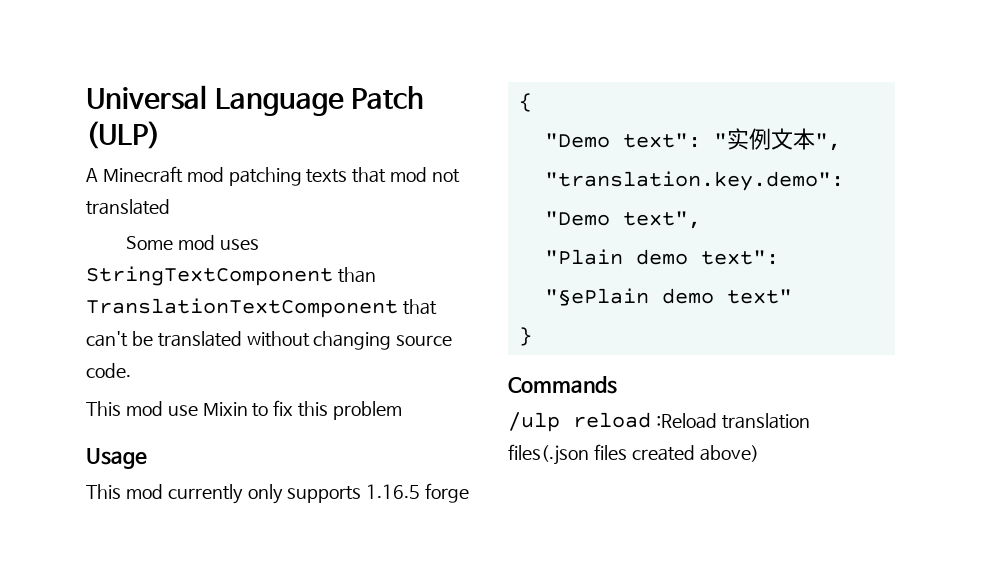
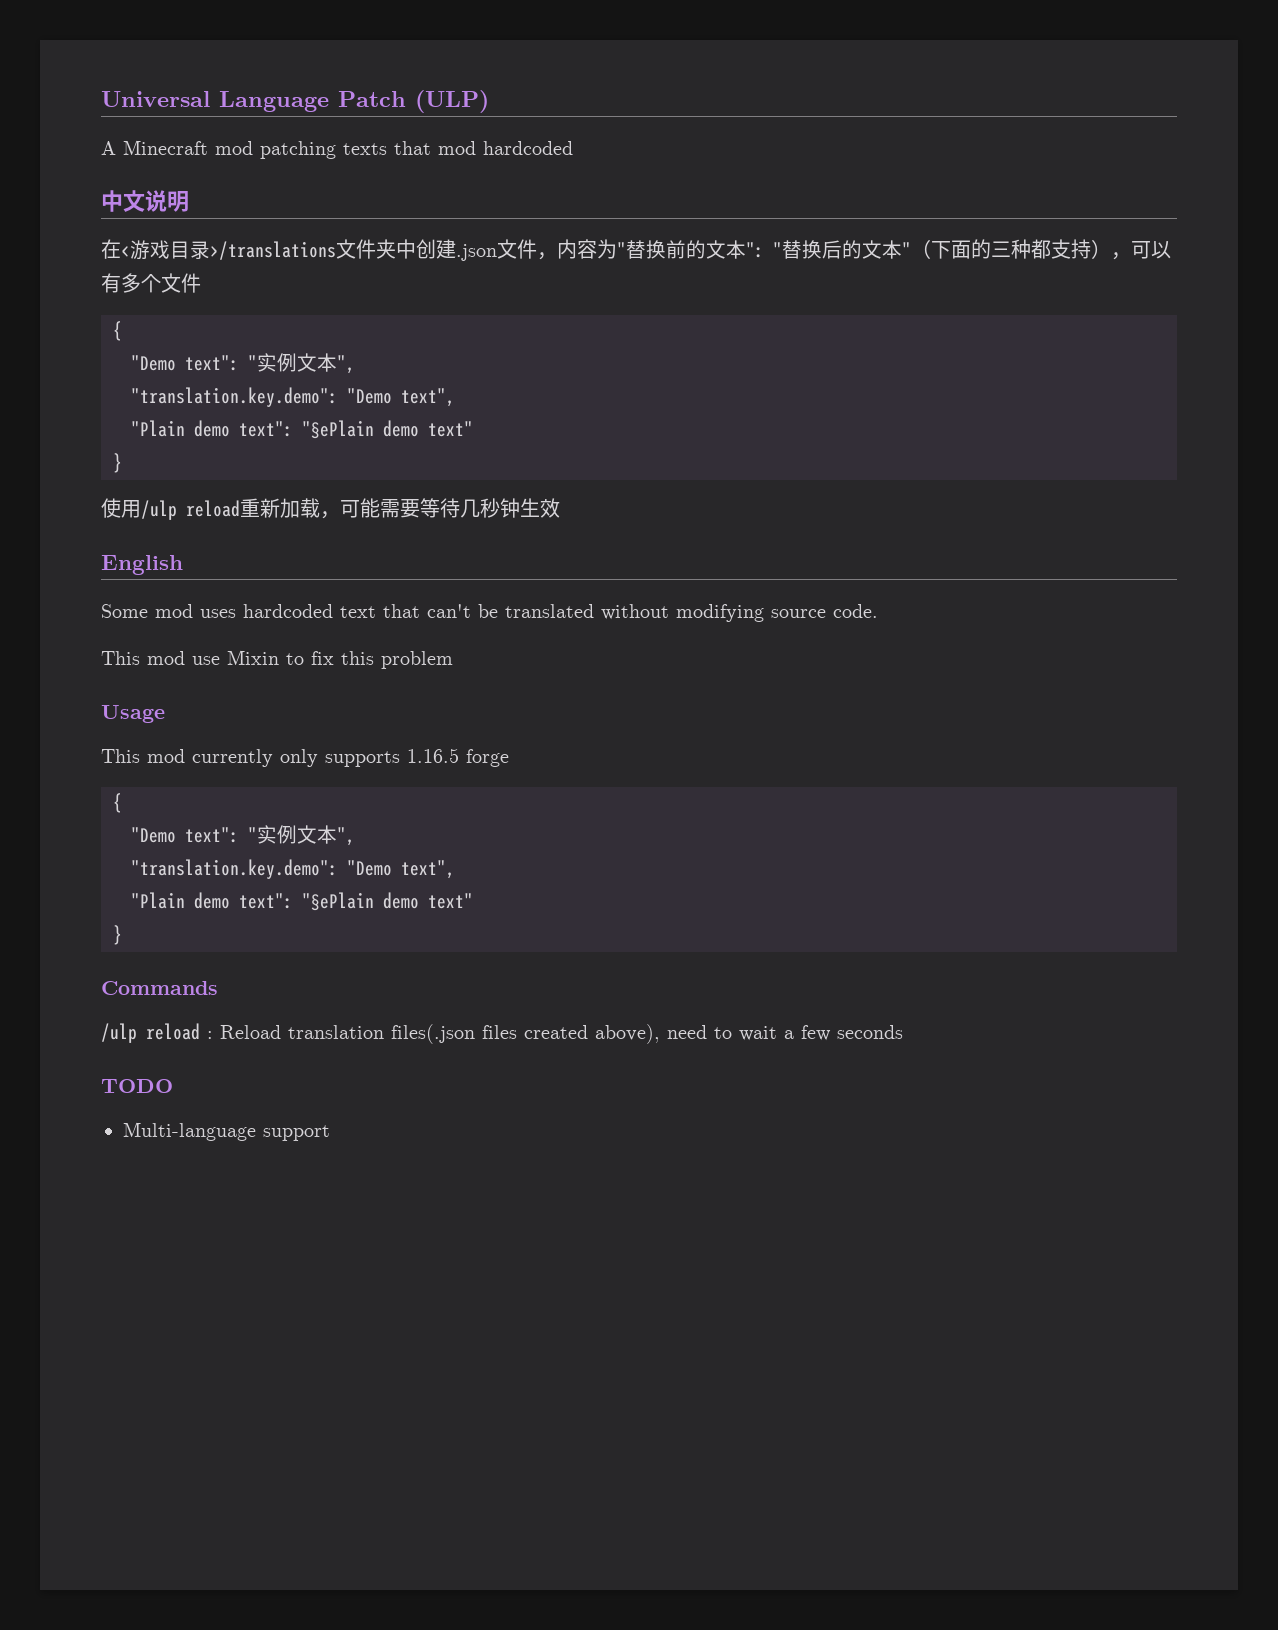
[432,169,461,183] [86,199,170,215] not translated -> [483,141,573,155] [101,190,189,212] [101,239,1171,261] [101,273,201,293] [113,321,122,341] [131,353,355,374] [131,387,455,407] [131,420,473,439] [113,453,122,473] [101,498,560,520] [101,555,183,575] hardcoded // 中文说明 // 在<游戏目录>/translations文件夹中创建.json文件，内容为"替换前的文本": "替换后的文本"（下面的三种都支持），可以有多个文件 // { // "Demo text": "实例文本", // "translation.key.demo": "Demo text", // "Plain demo text": "§ePlain demo text" // } // 使用/ulp reload重新加载，可能需要等待几秒钟生效 // English
[86,266,376,286] [86,298,398,318] StringTextComponent than TranslationTextComponent -> [243,604,376,618] hardcoded text
[313,331,392,350] changing -> [676,604,764,622] modifying
[655,413,717,429] :Reload -> [207,1025,281,1039] : Reload
[699,445,759,462] above) -> [595,1024,903,1044] [101,1079,173,1093] [123,1122,330,1141] above), need to wait a few seconds // TODO // Multi-language support

